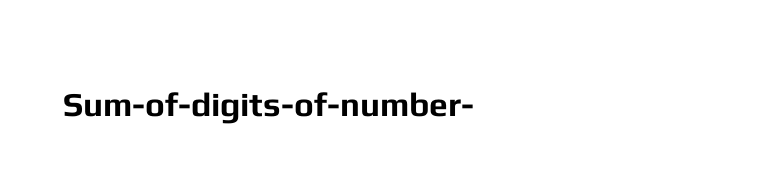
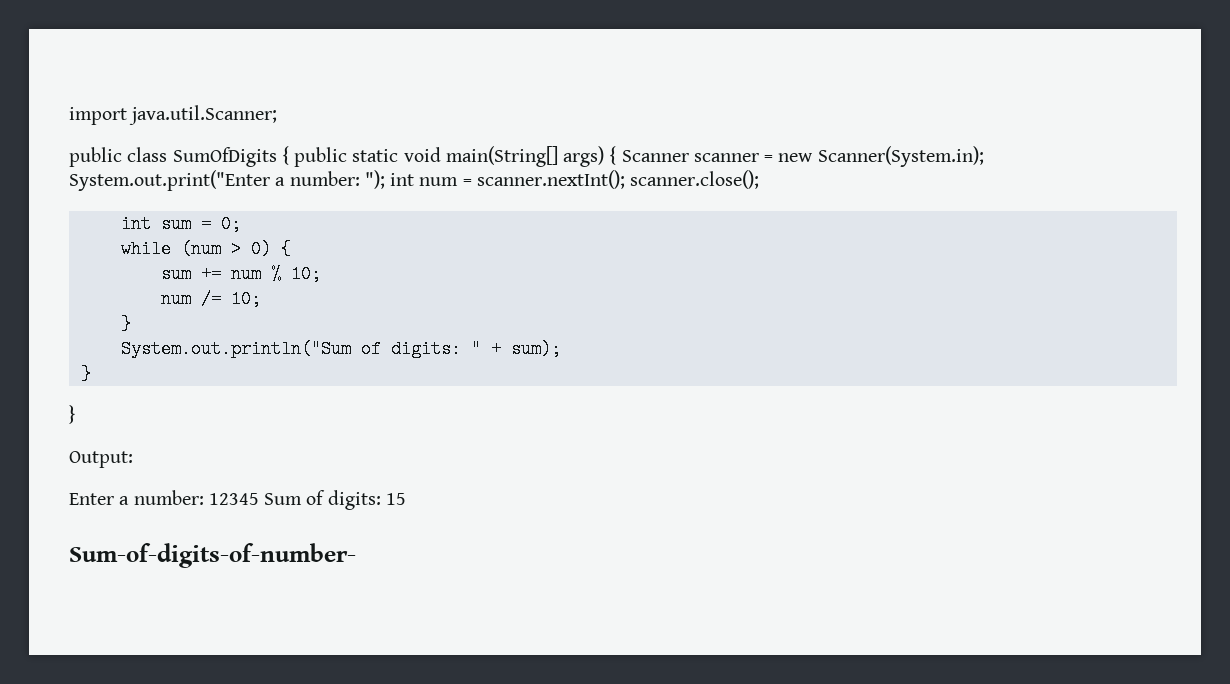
(63, 108) none -> [69,105,278,125] [69,146,984,167] [69,170,760,191] [120,215,241,233] [120,240,291,258] [160,265,321,283] [160,290,261,308] [120,315,131,333] [120,340,561,358] [80,365,91,383] [69,405,76,424] [69,451,133,468] [69,490,406,510] import java.util.Scanner; // public class SumOfDigits { public static void main(String[] args) { Scanner scanner = new Scanner(System.in); System.out.print("Enter a number: "); int num = scanner.nextInt(); scanner.close(); // int sum = 0; // while (num > 0) { // sum += num % 10; // num /= 10; // } // System.out.println("Sum of digits: " + sum); // } // } // Output: // Enter a number: 12345 Sum of digits: 15 //

